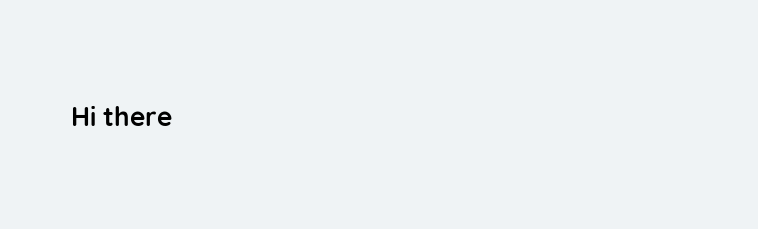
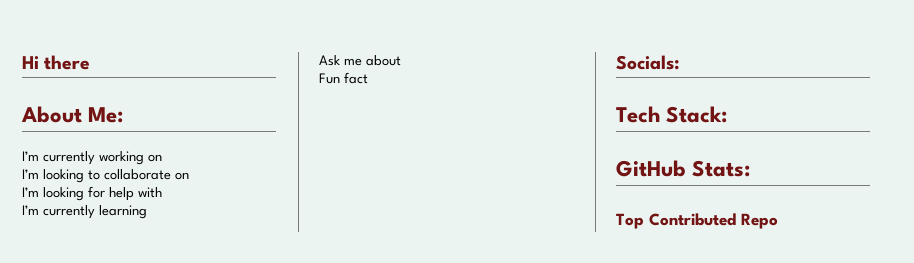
(173, 116) none -> [21,106,124,123] [22,151,162,165] [22,169,189,183] [22,186,162,201] [22,205,147,219] [319,55,401,66] [319,72,368,84] [616,55,680,70] [616,106,728,123] [616,160,751,177] [616,213,778,229] // About Me: // I’m currently working on // I’m looking to collaborate on // I’m looking for help with // I’m currently learning // Ask me about // Fun fact // Socials: // Tech Stack: // GitHub Stats: // Top Contributed Repo

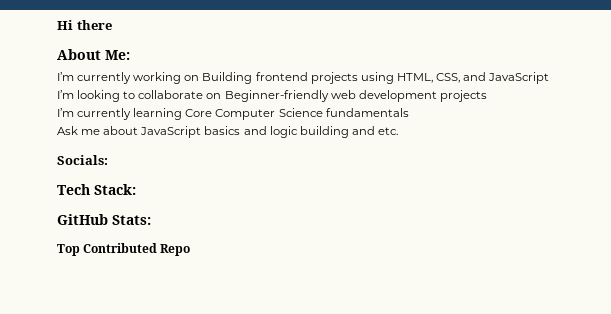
(162, 158) none -> [202,72,550,84] Building frontend projects using HTML, CSS, and JavaScript
[22,186,162,201] // I’m looking for help with -> [224,90,487,102] Beginner-friendly web development projects
(147, 212) none -> [185,108,409,120] Core Computer Science fundamentals
[319,72,368,84] // Fun fact -> [140,126,398,138] JavaScript basics and logic building and etc.

